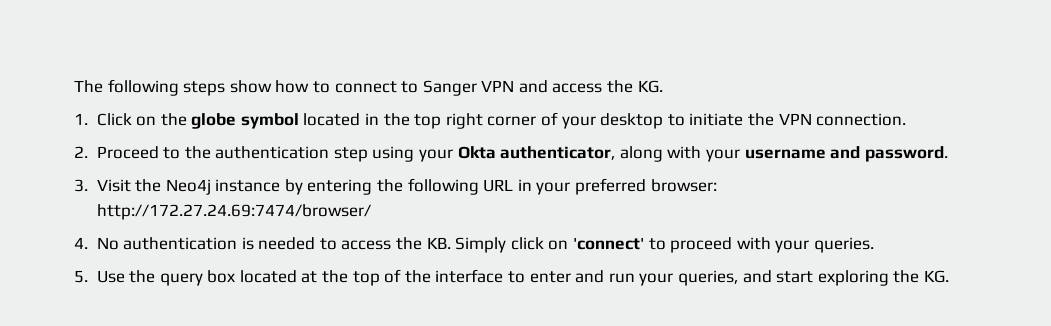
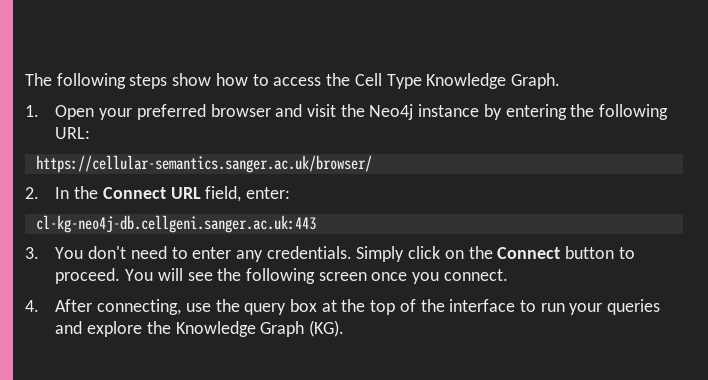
[334,80,663,96] [74,112,907,129] [74,146,948,162] [74,179,131,192] connect to Sanger VPN and access the KG. // 1. Click on the globe symbol located in the top right corner of your desktop to initiate the VPN connection. // 2. Proceed to the authentication step using your Okta authenticator, along with your username and password. // 3. Visit -> [273,73,560,89] [25,104,336,120] access the Cell Type Knowledge Graph. // 1. Open your preferred browser and visit
[483,178,717,195] [96,204,371,220] [74,237,874,253] [74,270,125,283] URL in your preferred browser: http://172.27.24.69:7474/browser/ // 4. No authentication is needed to access the KB. Simply click on 'connect' to proceed with your queries. // 5. Use -> [55,127,91,139] [35,155,372,173] [25,186,290,202] [35,215,316,233] [25,246,635,262] [55,268,508,284] [25,299,211,315] URL: // https://cellular-semantics.sanger.ac.uk/browser/ // 2. In the Connect URL field, enter: // cl-kg-neo4j-db.cellgeni.sanger.ac.uk:443 // 3. You don't need to enter any credentials. Simply click on the Connect button to proceed. You will see the following screen once you connect. // 4. After connecting, use
[239,270,297,283] located -> (317, 305) none
[529,270,949,286] enter and run your queries, and start exploring the KG. -> [540,299,661,315] [55,320,344,337] run your queries and explore the Knowledge Graph (KG).

